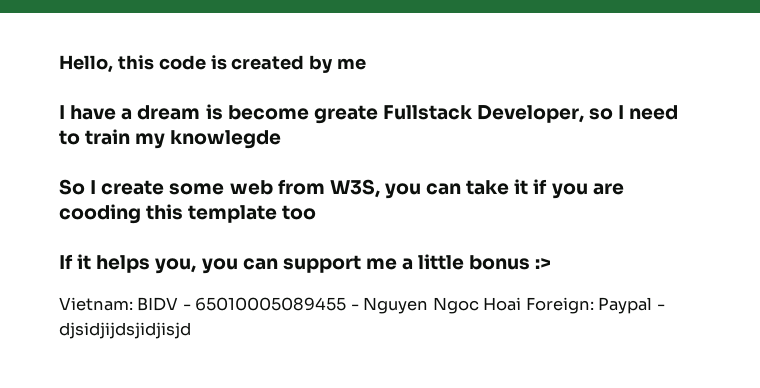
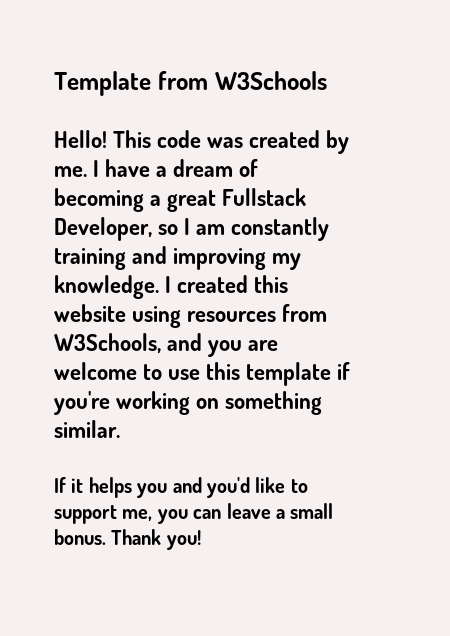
[59,55,227,73] Hello, this code is -> [54,71,327,96] [54,130,244,148] Template from W3Schools // Hello! This code was
[337,58,367,70] me // -> [54,166,87,177] me.
[205,104,679,124] [59,129,282,149] [59,179,624,199] [59,204,317,224] [59,254,552,274] [59,297,665,314] [59,322,191,339] is become greate Fullstack Developer, so I need to train my knowlegde // So I create some web from W3S, you can take it if you are cooding this template too // If it helps you, you can support me a little bonus :> // Vietnam: BIDV - 65010005089455 - Nguyen Ngoc Hoai Foreign: Paypal - djsidjijdsjidjisjd -> [239,159,259,177] [54,188,307,212] [54,217,330,241] [54,246,302,270] [54,275,289,299] [54,304,328,328] [54,333,279,357] [54,362,351,386] [54,391,323,415] [54,420,120,438] [54,477,308,498] [54,503,334,524] [54,529,201,550] of becoming a great Fullstack Developer, so I am constantly training and improving my knowledge. I created this website using resources from W3Schools, and you are welcome to use this template if you're working on something similar. // If it helps you and you'd like to support me, you can leave a small bonus. Thank you!

